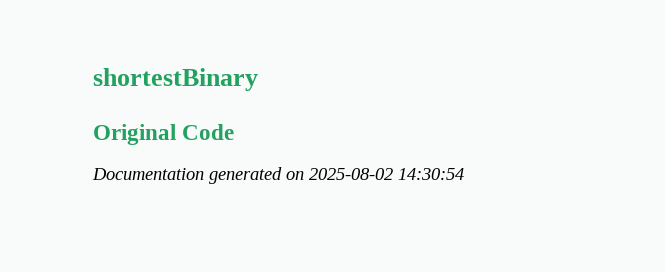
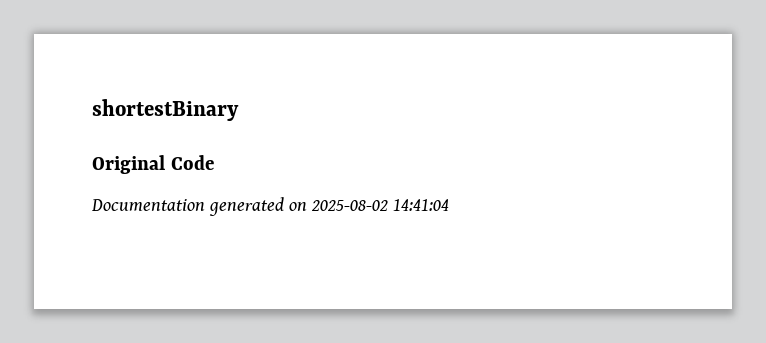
[398,168,464,180] 14:30:54 -> [392,199,449,211] 14:41:04

